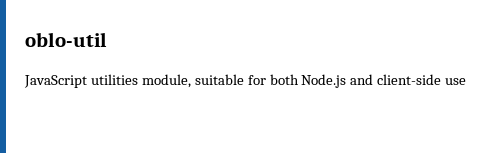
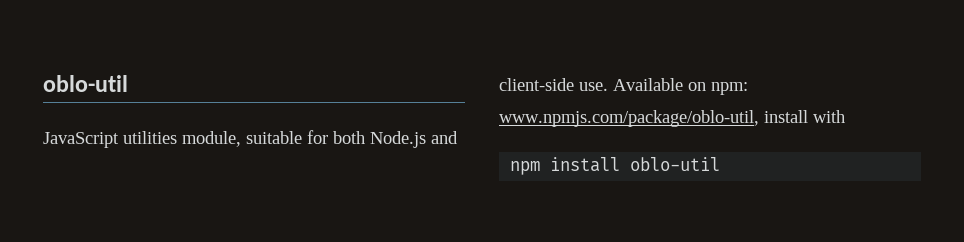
[445,78,467,85] use -> [579,78,748,95] [499,110,845,127] [510,157,721,175] use. Available on npm: www.npmjs.com/package/oblo-util, install with // npm install oblo-util

